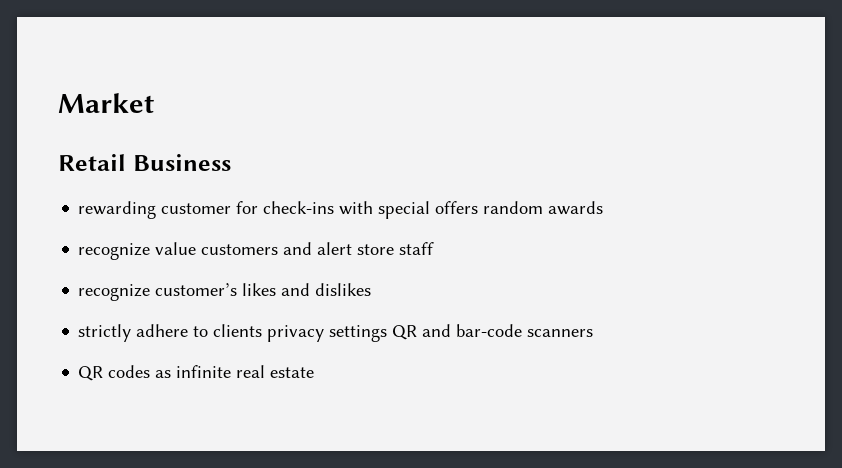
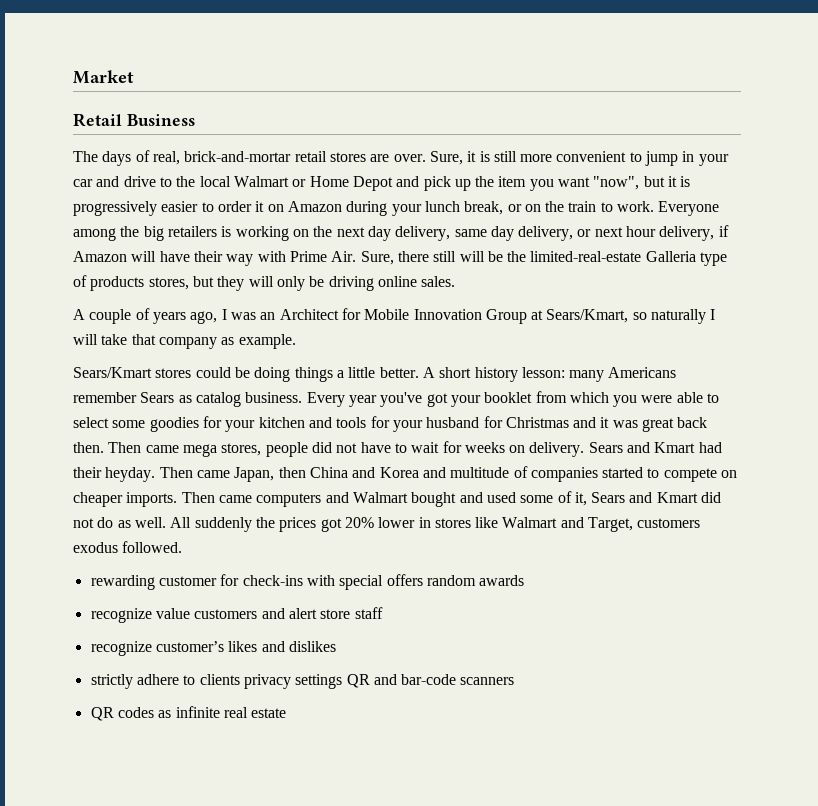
(231, 162) none -> [73,150,729,166] [73,176,691,191] [73,201,720,216] [73,225,729,241] [73,251,728,266] [73,275,456,291] [73,308,716,324] [73,334,296,349] [73,367,677,382] [73,391,720,407] [73,416,708,432] [73,441,722,457] [73,466,738,482] [73,491,722,507] [73,517,701,532] [73,541,183,553] // The days of real, brick-and-mortar retail stores are over. Sure, it is still more convenient to jump in your car and drive to the local Walmart or Home Depot and pick up the item you want "now", but it is progressively easier to order it on Amazon during your lunch break, or on the train to work. Everyone among the big retailers is working on the next day delivery, same day delivery, or next hour delivery, if Amazon will have their way with Prime Air. Sure, there still will be the limited-real-estate Galleria type of products stores, but they will only be driving online sales. // A couple of years ago, I was an Architect for Mobile Innovation Group at Sears/Kmart, so naturally I will take that company as example. // Sears/Kmart stores could be doing things a little better. A short history lesson: many Americans remember Sears as catalog business. Every year you've got your booklet from which you were able to select some goodies for your kitchen and tools for your husband for Christmas and it was great back then. Then came mega stores, people did not have to wait for weeks on delivery. Sears and Kmart had their heyday. Then came Japan, then China and Korea and multitude of companies started to compete on cheaper imports. Then came computers and Walmart bought and used some of it, Sears and Kmart did not do as well. All suddenly the prices got 20% lower in stores like Walmart and Target, customers exodus followed.

